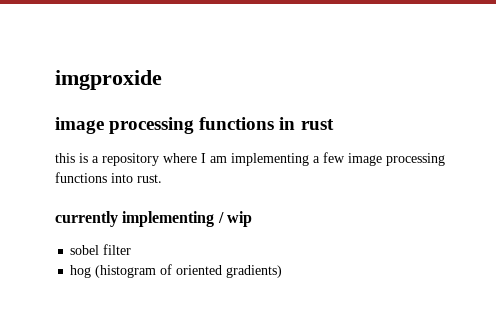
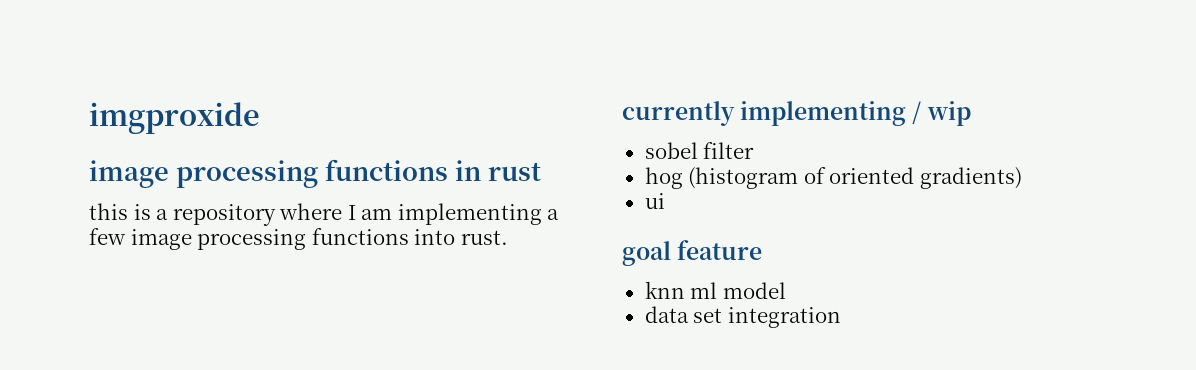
(283, 271) none -> [644,193,665,209] [622,240,763,266] [644,281,786,299] [644,306,841,328] // ui // goal feature // knn ml model // data set integration

